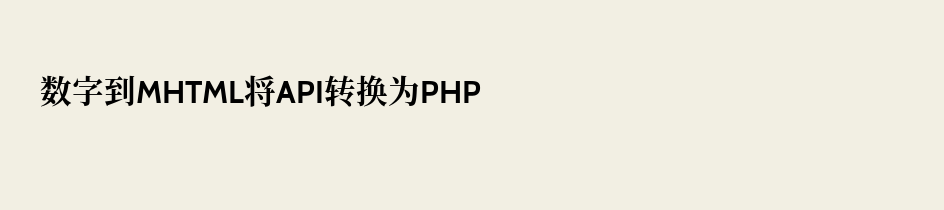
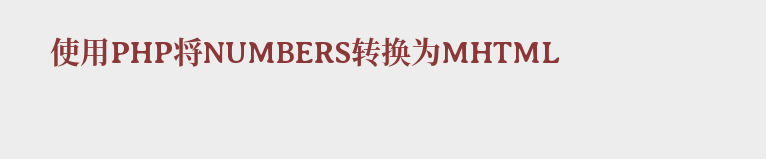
[40,75,481,108] 数字到MHTML将API转换为PHP -> [50,37,560,68] 使用PHP将NUMBERS转换为MHTML

